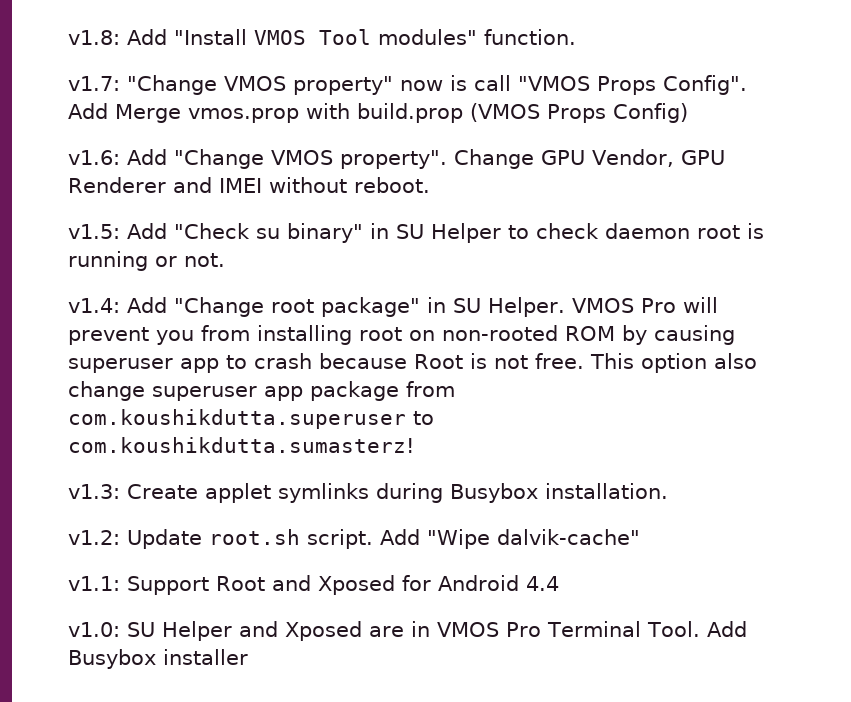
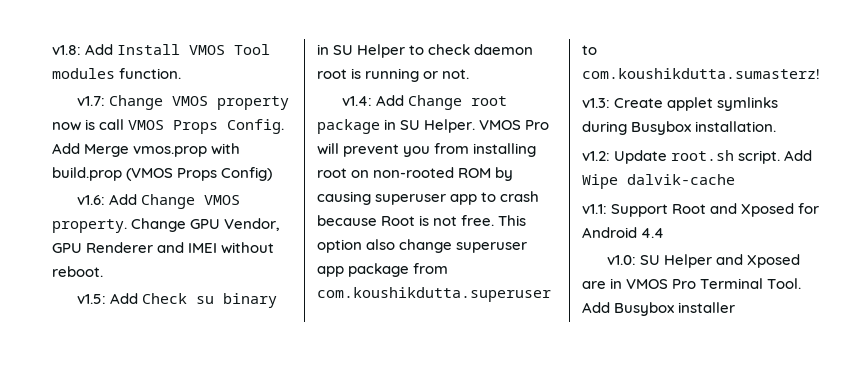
[174,29,247,45] "Install -> [117,44,181,55] Install
[378,29,477,45] modules" -> [52,68,115,79] modules
[127,75,747,95] "Change VMOS property" now is call "VMOS Props Config". -> [109,95,290,110] [52,119,285,134] Change VMOS property now is call VMOS Props Config.
[174,149,447,169] "Change VMOS property". -> [141,194,241,209] [52,219,127,233] Change VMOS property.
[174,223,363,243] "Check su binary" -> [142,293,278,308] Check su binary
[174,297,420,317] "Change root package" -> [408,95,508,110] [317,119,380,134] Change root package
[427,529,640,549] "Wipe dalvik-cache" -> [582,174,735,189] Wipe dalvik-cache

